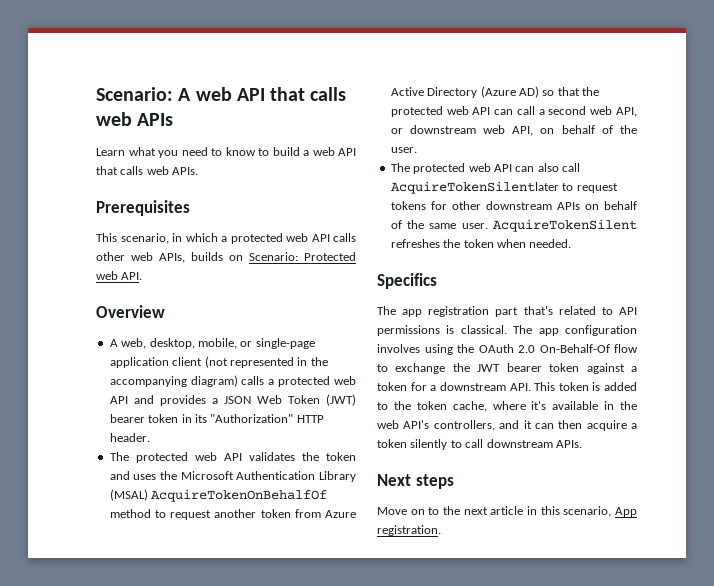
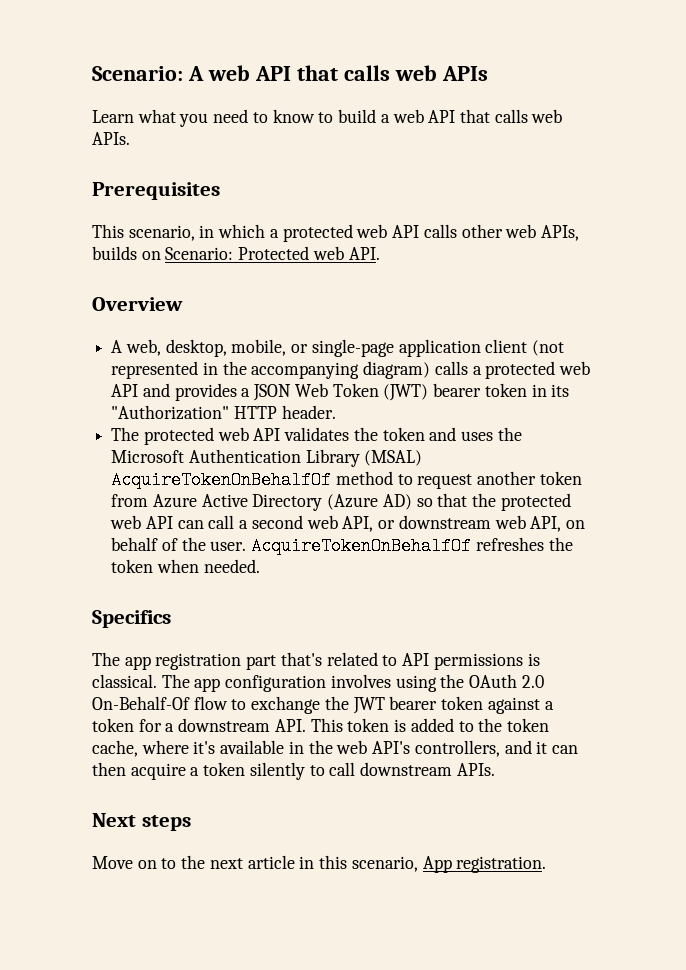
[390,163,580,174] [390,181,618,194] [390,201,637,210] [390,219,637,232] // The protected web API can also call AcquireTokenSilentlater to request tokens for other downstream APIs on behalf of the same user. AcquireTokenSilent -> [251,537,472,555] AcquireTokenOnBehalfOf

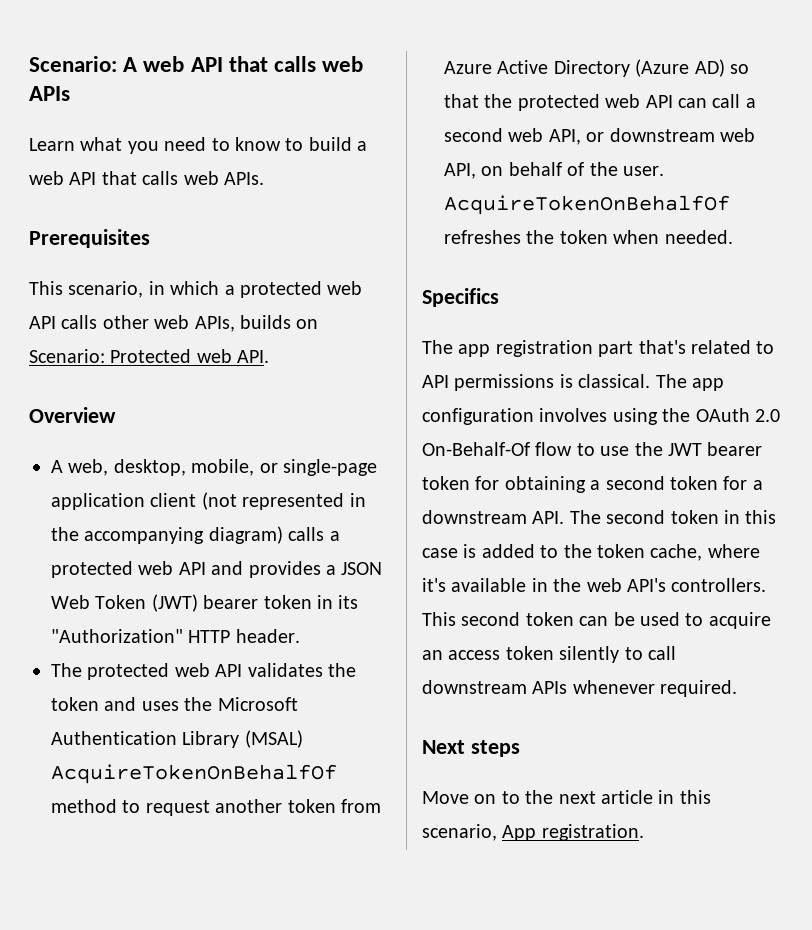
[251,696,321,714] exchange -> [600,446,630,456] use
[487,697,554,714] against a -> [475,476,665,493] for obtaining a second
[310,718,390,732] This token -> [569,510,777,524] [422,548,458,558] The second token in this case
[414,740,578,757] [92,762,200,780] controllers, and it can then acquire a -> [671,578,767,592] [422,612,771,629] [422,650,501,660] controllers. This second token can be used to acquire an access
[456,763,495,776] APIs. -> [532,680,738,697] APIs whenever required.

